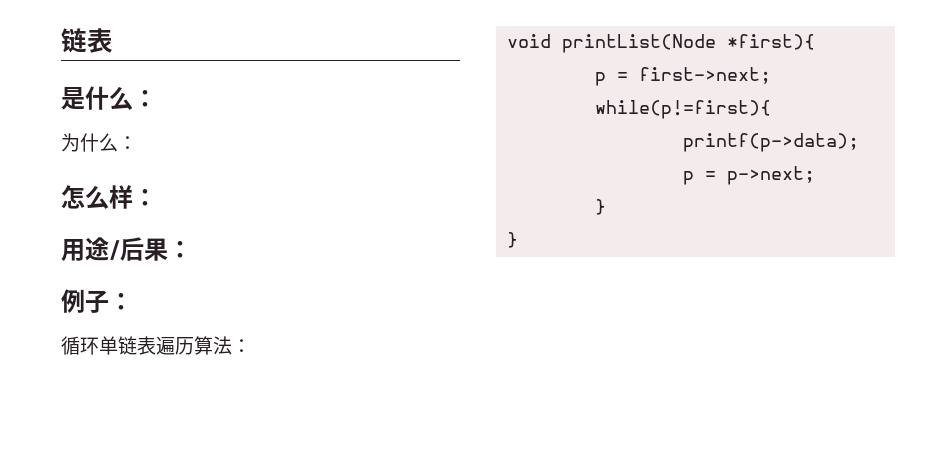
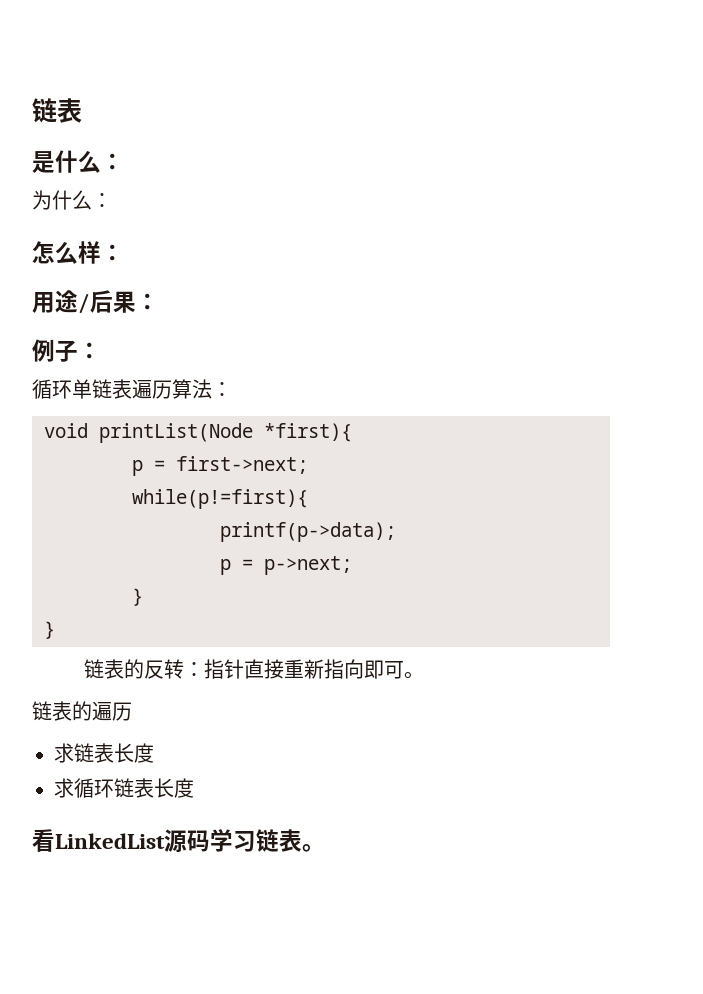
(519, 240) none -> [83,659,424,679] [32,701,132,721] [54,743,154,763] [54,778,194,798] [32,829,325,853] // 链表的反转：指针直接重新指向即可。 // 链表的遍历 // 求链表长度 // 求循环链表长度 // 看LinkedList源码学习链表。

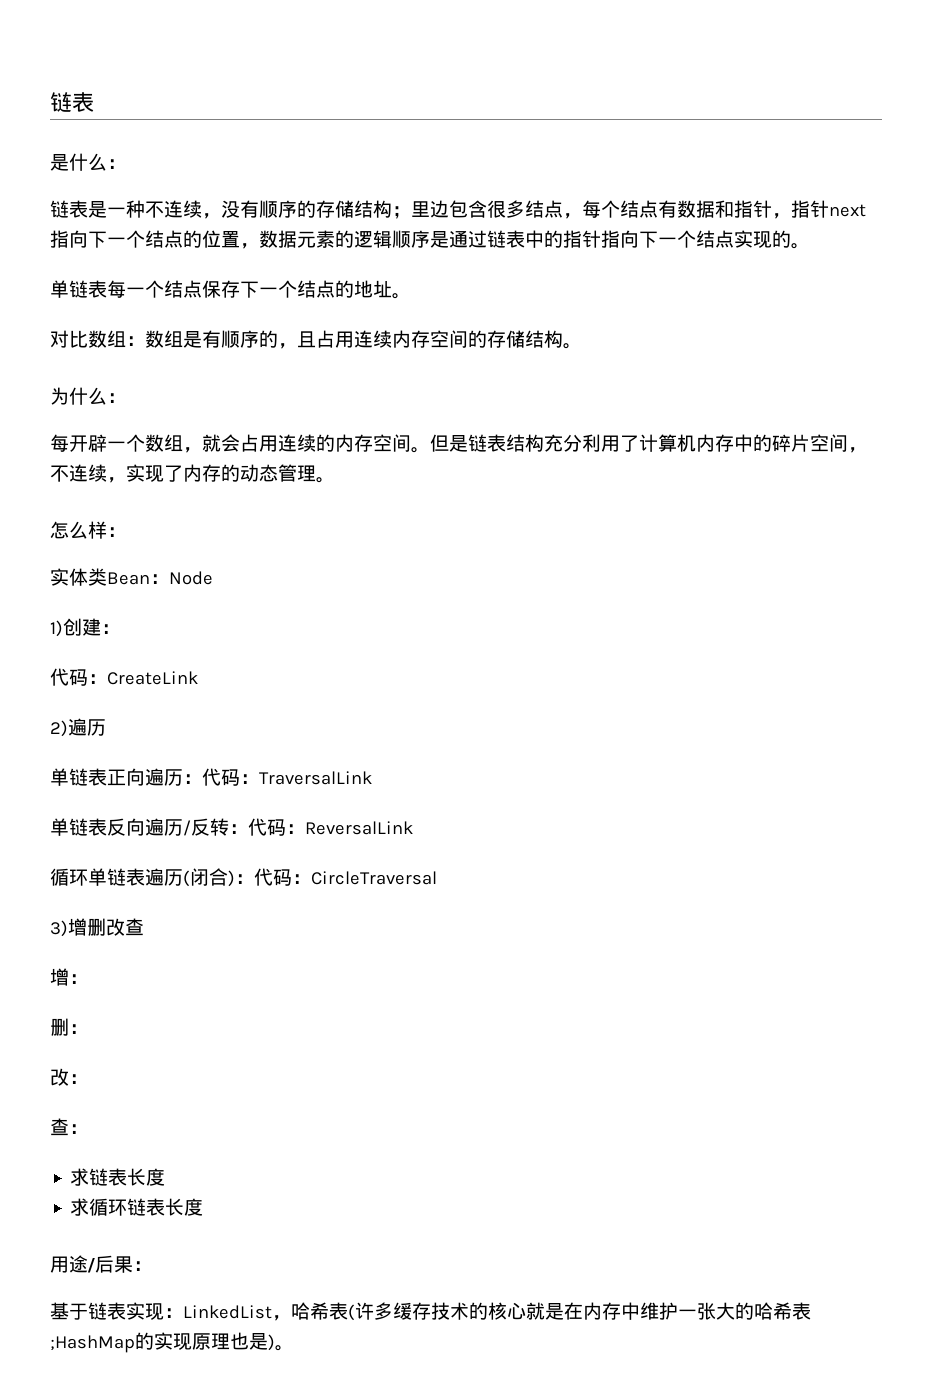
[32,190,112,210] [32,241,124,264] [32,290,159,314] [32,339,101,362] [32,379,232,399] [44,423,352,443] [132,456,308,476] [132,489,308,509] [220,522,396,542] [220,556,352,575] [132,588,143,606] [44,621,55,639] [83,659,424,679] [32,701,132,721] 为什么： // 怎么样： // 用途/后果： // 例子： // 循环单链表遍历算法： // void printList(Node *first){ // p = first->next; // while(p!=first){ // printf(p->data); // p = p->next; // } // } // 链表的反转：指针直接重新指向即可。 // 链表的遍历 -> [50,200,866,219] [50,230,810,249] [50,280,411,299] [50,330,582,349] [50,387,126,405] [50,434,867,453] [50,464,335,483] [50,521,126,539] [50,568,213,586] [50,618,120,637] [50,668,198,686] [50,718,106,737] [50,768,372,786] [50,818,413,836] [50,868,437,887] [50,918,144,937] [50,968,88,986] [50,1018,88,1036] [50,1068,88,1086] [50,1118,88,1136] 链表是一种不连续，没有顺序的存储结构；里边包含很多结点，每个结点有数据和指针，指针next指向下一个结点的位置，数据元素的逻辑顺序是通过链表中的指针指向下一个结点实现的。 // 单链表每一个结点保存下一个结点的地址。 // 对比数组：数组是有顺序的，且占用连续内存空间的存储结构。 // 为什么： // 每开辟一个数组，就会占用连续的内存空间。但是链表结构充分利用了计算机内存中的碎片空间，不连续，实现了内存的动态管理。 // 怎么样： // 实体类Bean：Node // 1)创建： // 代码：CreateLink // 2)遍历 // 单链表正向遍历：代码：TraversalLink // 单链表反向遍历/反转：代码：ReversalLink // 循环单链表遍历(闭合)：代码：CircleTraversal // 3)增删改查 // 增： // 删： // 改： // 查：
[32,829,302,853] 看LinkedList源码学习链表 -> [50,1255,152,1273] [50,1302,811,1321] [50,1332,275,1353] 用途/后果： // 基于链表实现：LinkedList，哈希表(许多缓存技术的核心就是在内存中维护一张大的哈希表;HashMap的实现原理也是)

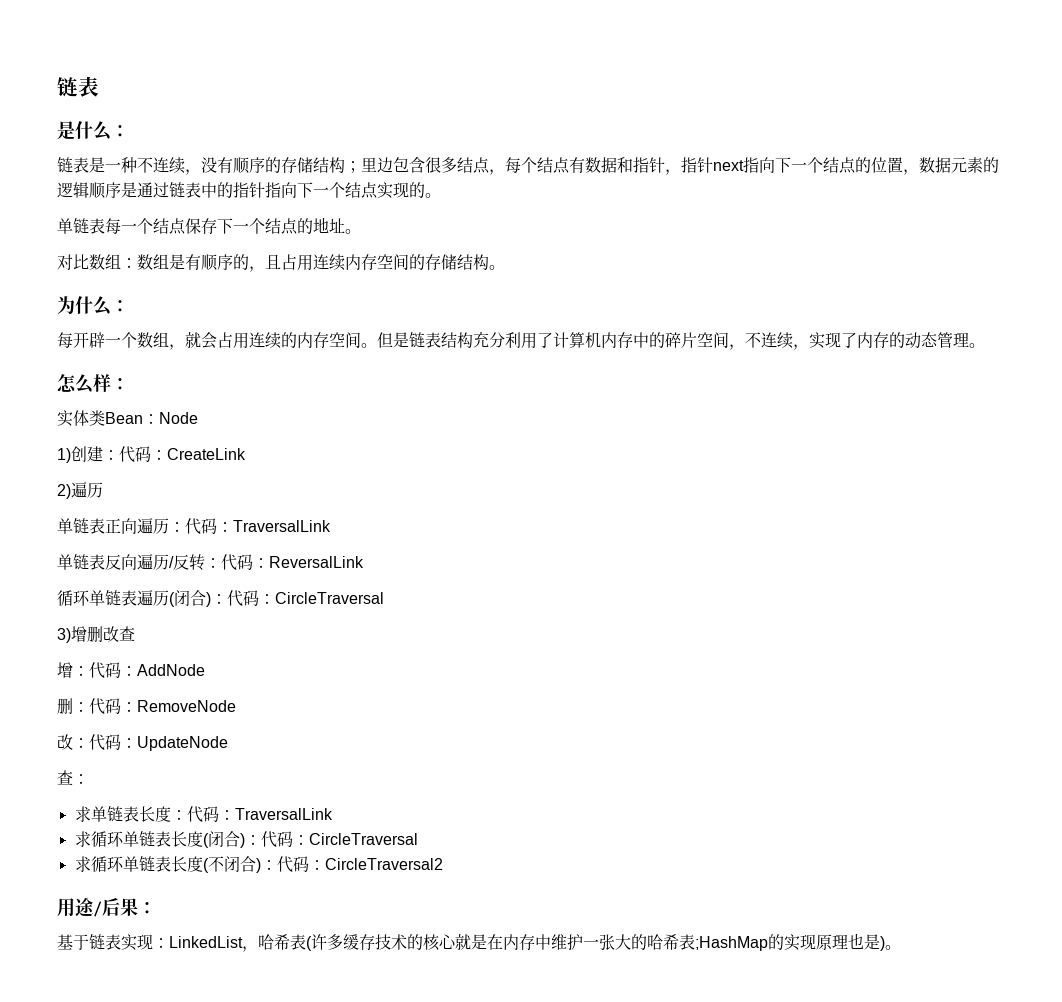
(120, 629) // -> (119, 455) none
(88, 979) none -> [89,662,205,679] 代码：AddNode
(88, 1029) none -> [89,698,236,715] 代码：RemoveNode
(88, 1079) none -> [89,734,228,751] 代码：UpdateNode
[89,1168,166,1186] [70,1198,204,1216] 链表长度 // 求循环链表长度 -> [90,806,333,823] [74,831,418,848] [74,856,443,873] 单链表长度：代码：TraversalLink // 求循环单链表长度(闭合)：代码：CircleTraversal // 求循环单链表长度(不闭合)：代码：CircleTraversal2

